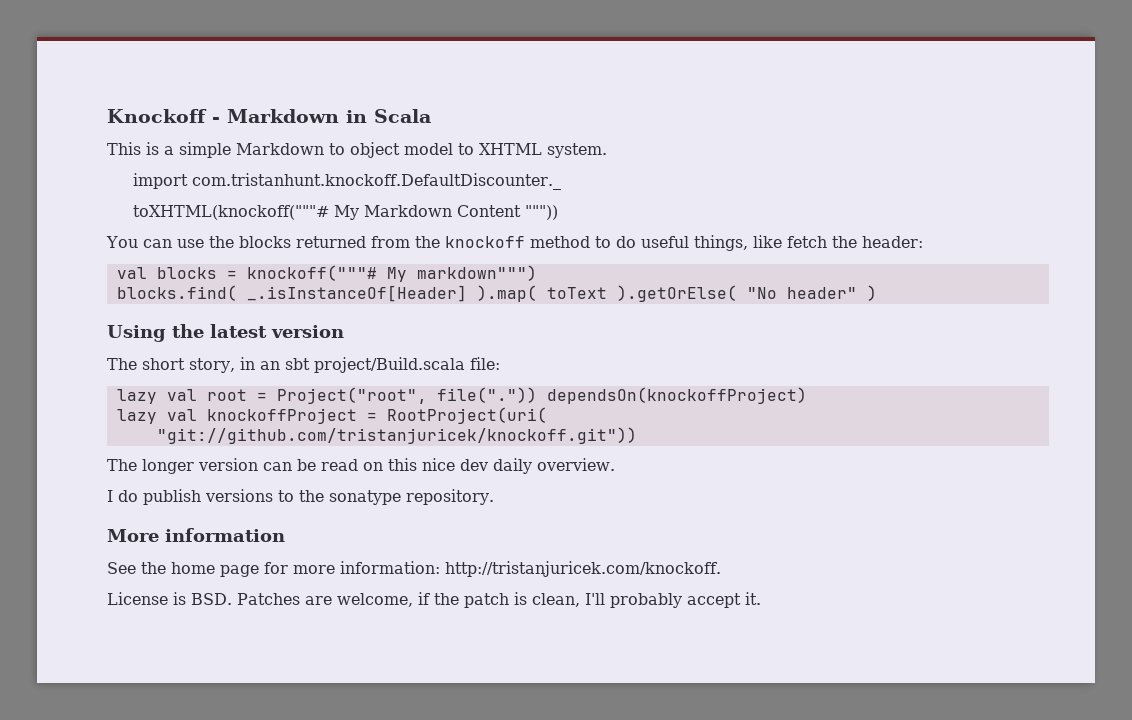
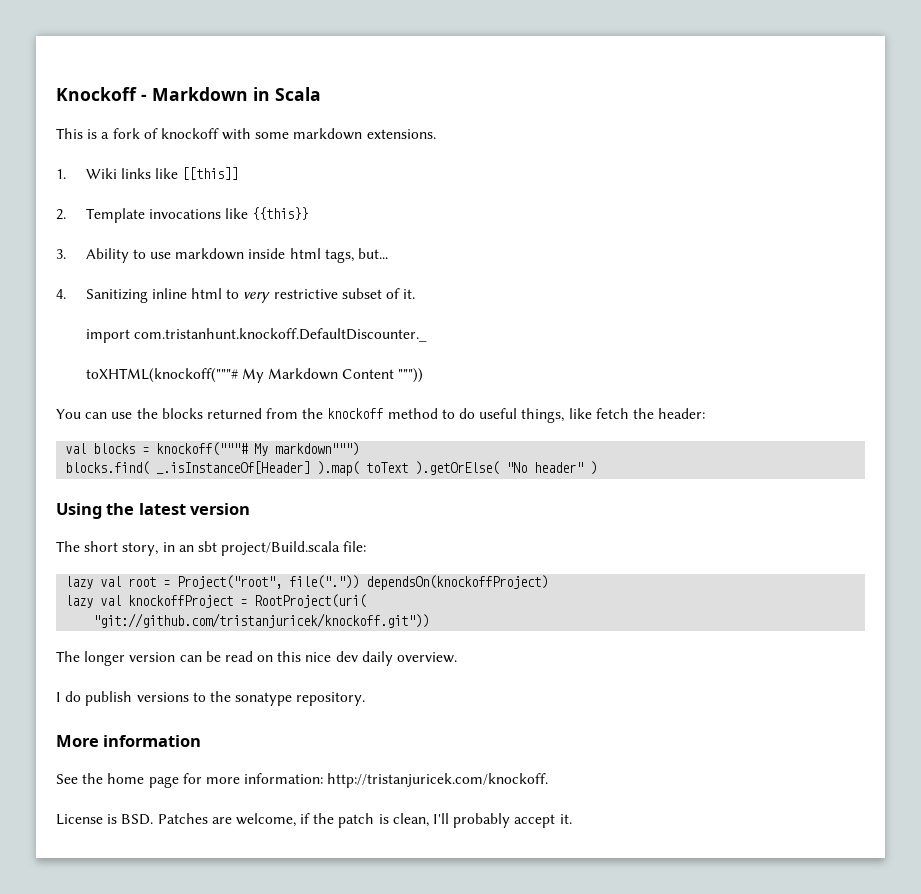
[179,142,607,158] simple Markdown to object model to XHTML system. -> [112,128,436,140] [56,167,239,180] [56,207,309,223] [56,248,388,263] [56,288,416,303] fork of knockoff with some markdown extensions. // 1. Wiki links like [[this]] // 2. Template invocations like {{this}} // 3. Ability to use markdown inside html tags, but... // 4. Sanitizing inline html to very restrictive subset of it.

